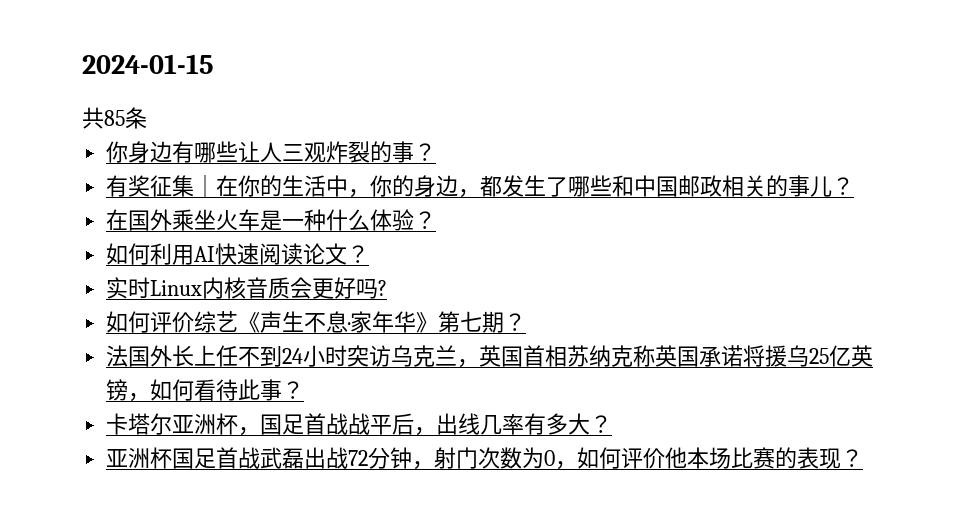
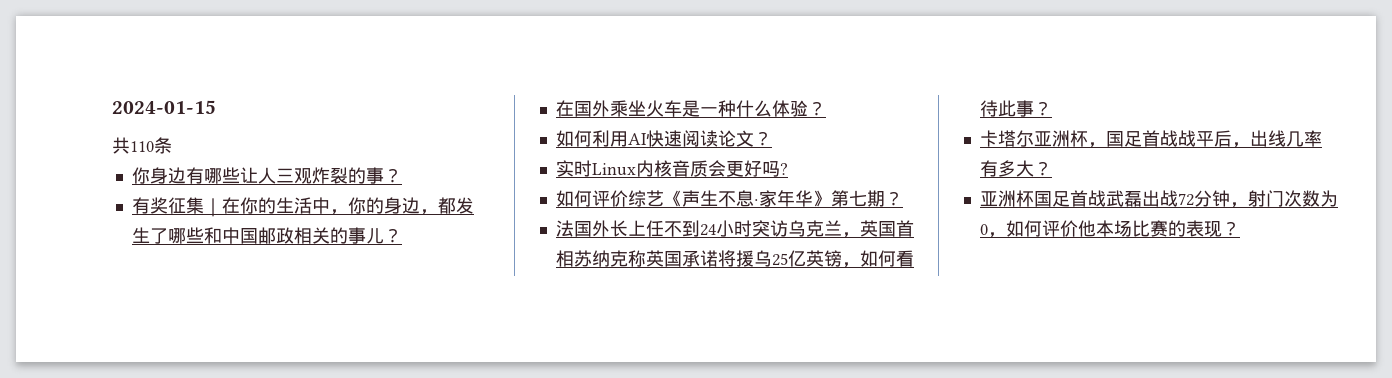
[104,110,125,126] 85 -> [130,141,154,152] 110

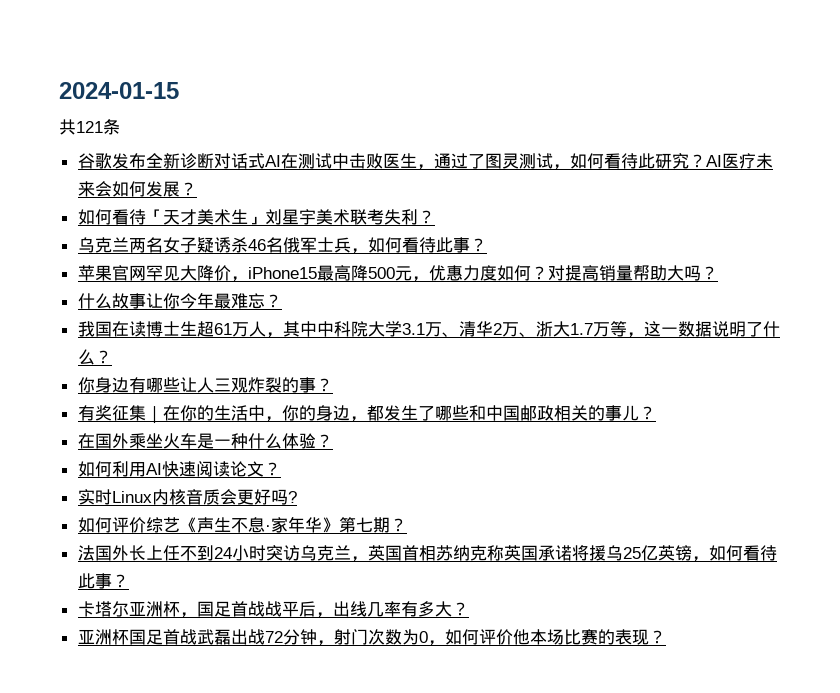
[130,141,154,152] 110 -> [76,121,103,133] 121
(172, 145) none -> [77,153,773,170] [77,181,197,197] [77,209,435,225] [77,237,487,254] [77,265,718,282] [77,292,282,309] [77,321,780,338] [77,349,112,365] // 谷歌发布全新诊断对话式AI在测试中击败医生，通过了图灵测试，如何看待此研究？AI医疗未来会如何发展？ // 如何看待「天才美术生」刘星宇美术联考失利？ // 乌克兰两名女子疑诱杀46名俄军士兵，如何看待此事？ // 苹果官网罕见大降价，iPhone15最高降500元，优惠力度如何？对提高销量帮助大吗？ // 什么故事让你今年最难忘？ // 我国在读博士生超61万人，其中中科院大学3.1万、清华2万、浙大1.7万等，这一数据说明了什么？

